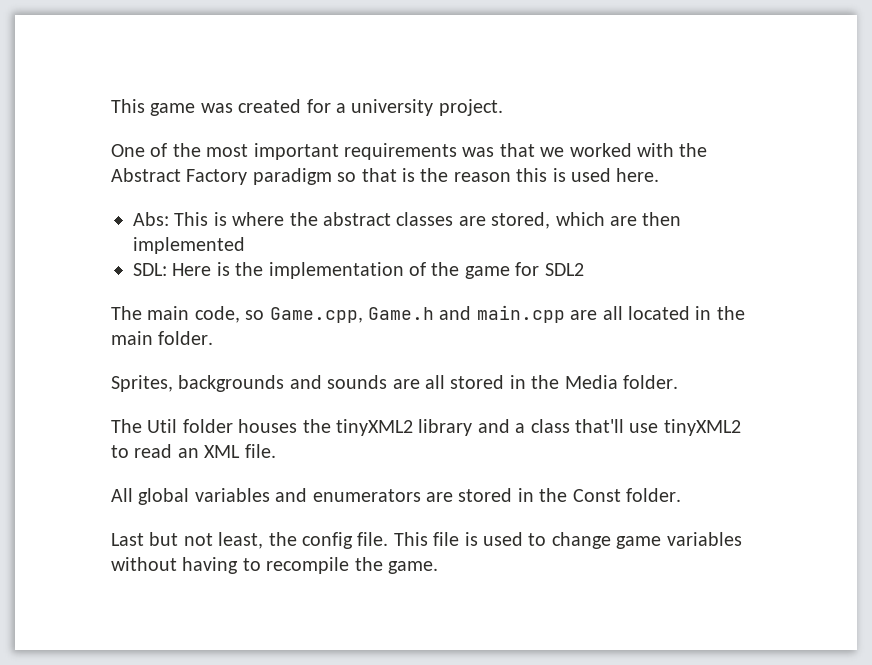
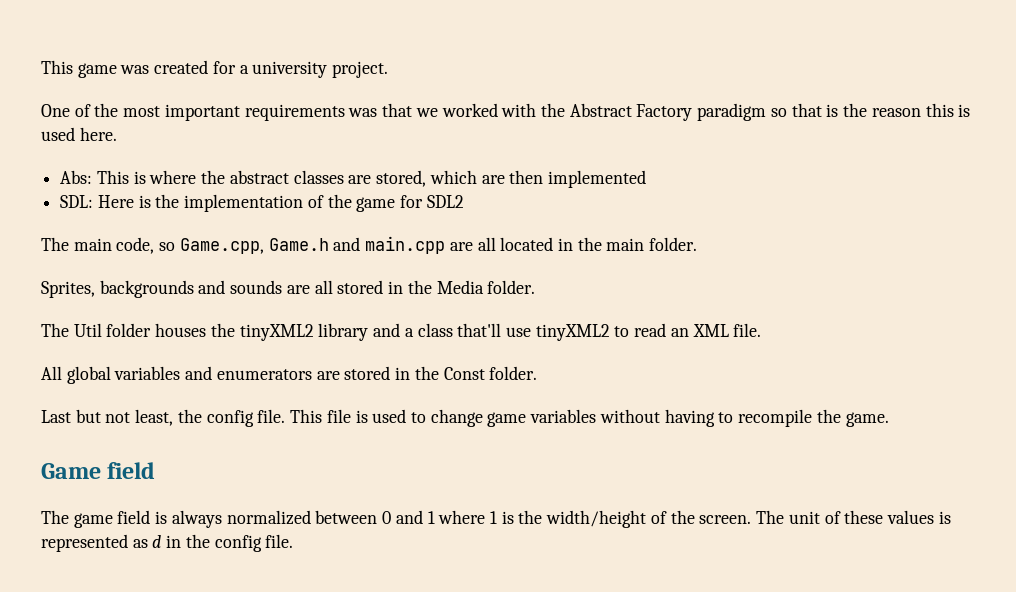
(438, 567) none -> [41,462,156,479] [41,510,951,528] [41,534,294,552] // Game field // The game field is always normalized between 0 and 1 where 1 is the width/height of the screen. The unit of these values is represented as d in the config file.

